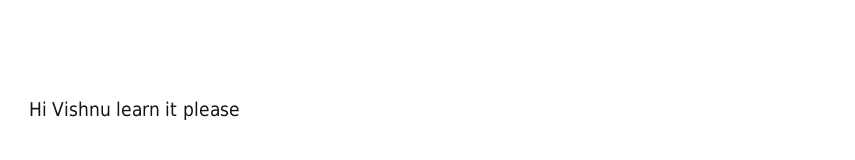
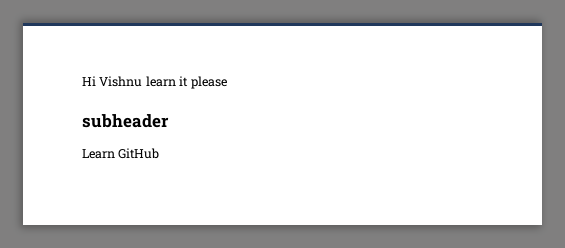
(240, 110) none -> [82,114,169,128] [82,148,160,159] // subheader // Learn GitHub

